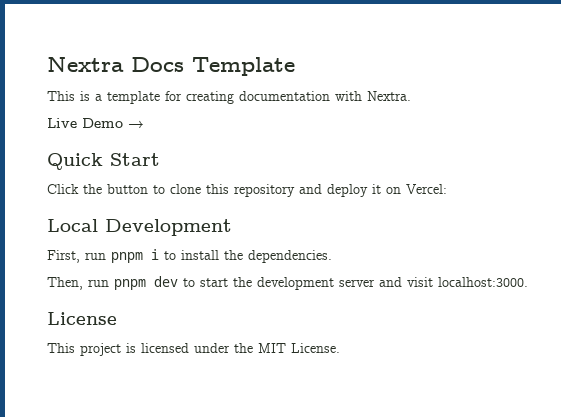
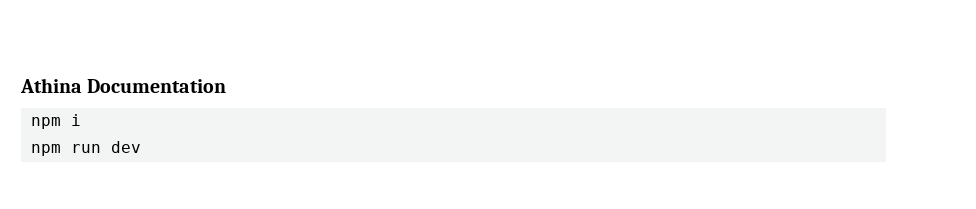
[47,57,295,76] [47,91,411,104] [47,118,144,128] [47,153,160,170] [47,184,447,197] [47,219,232,236] [47,249,332,263] [47,276,528,290] [47,312,117,325] [47,343,340,356] Nextra Docs Template // This is a template for creating documentation with Nextra. // Live Demo → // Quick Start // Click the button to clone this repository and deploy it on Vercel: // Local Development // First, run pnpm i to install the dependencies. // Then, run pnpm dev to start the development server and visit localhost:3000. // License // This project is licensed under the MIT License. -> [20,78,227,93] [31,114,82,129] [31,141,142,156] Athina Documentation // npm i // npm run dev

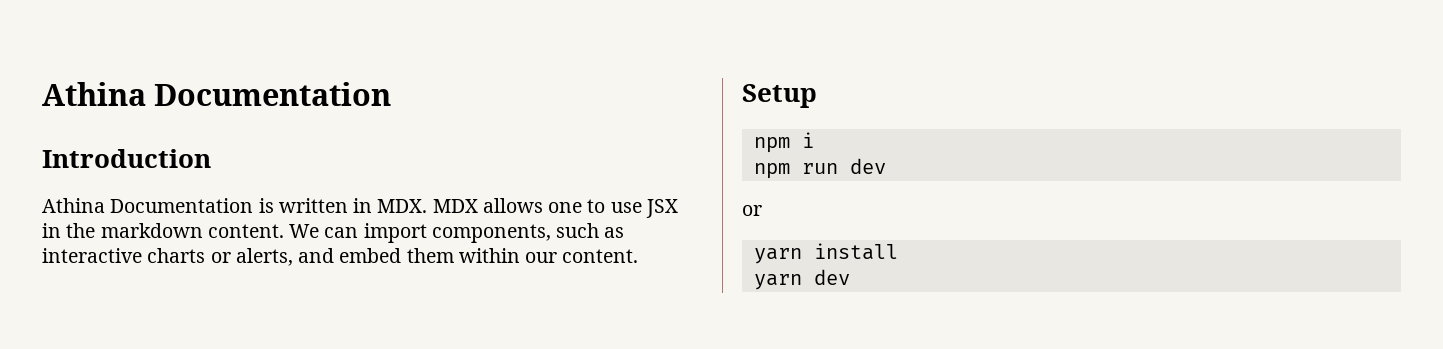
[20,78,227,93] Athina Documentation -> [42,82,392,106] [42,149,211,168] [42,198,678,218] [42,223,625,243] [42,248,639,266] [742,84,817,108] Athina Documentation // Introduction // Athina Documentation is written in MDX. MDX allows one to use JSX in the markdown content. We can import components, such as interactive charts or alerts, and embed them within our content. // Setup
(142, 147) none -> [742,205,762,216] [753,243,898,264] [753,269,850,290] // or // yarn install // yarn dev

